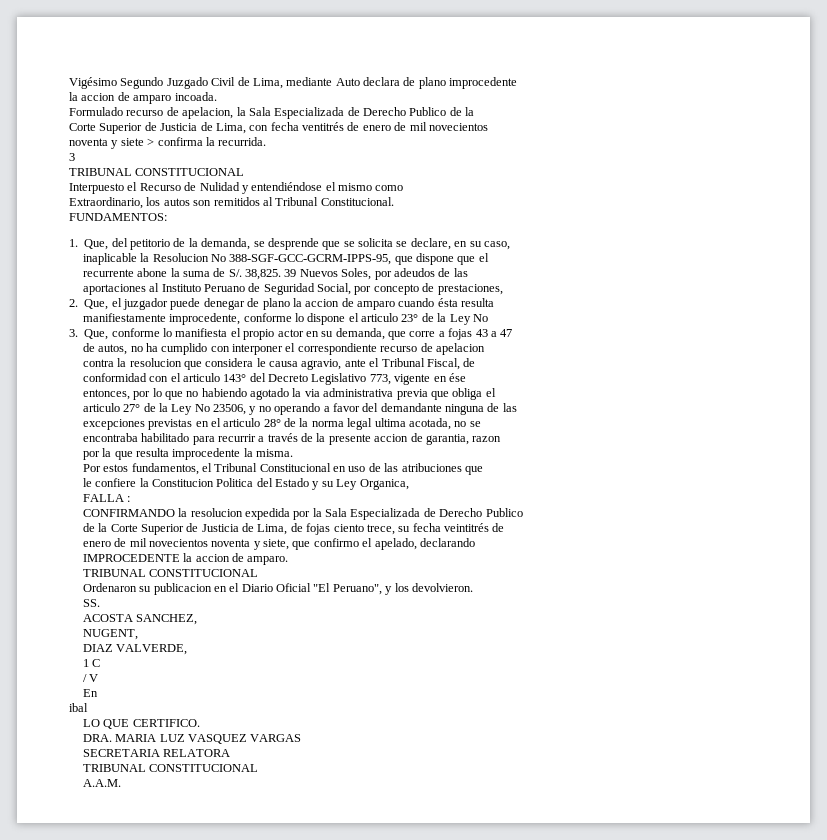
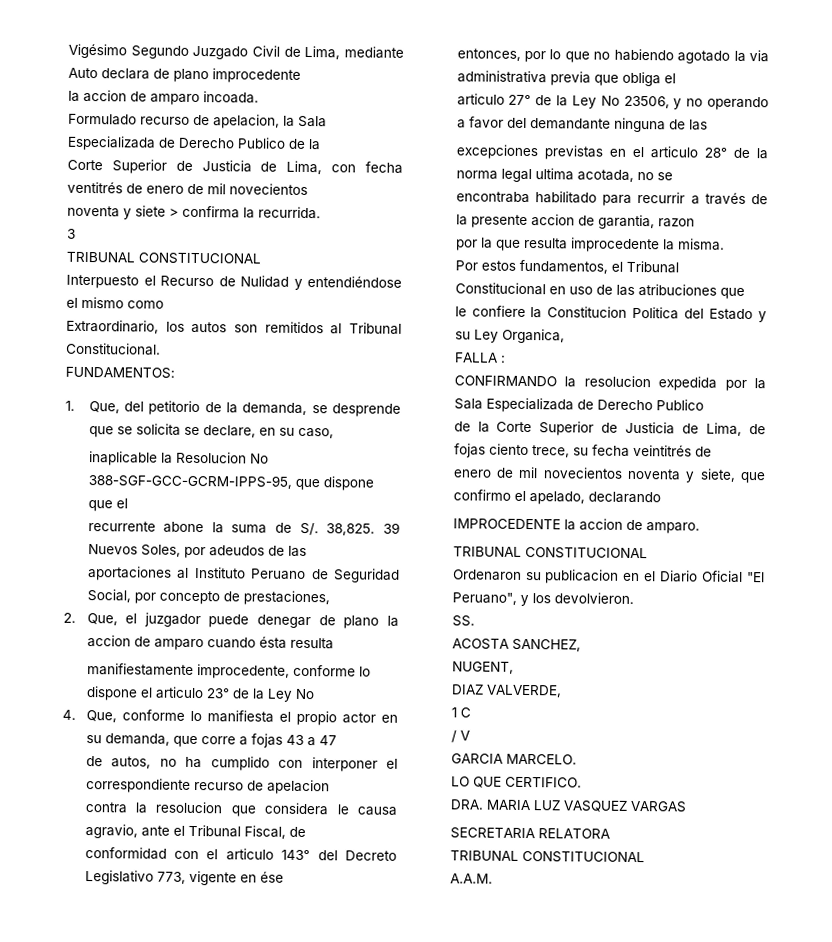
[69,329,78,337] 3. -> [62,709,76,720] 4.
[82,689,98,697] [69,703,88,712] En // ibal -> [450,753,577,765] GARCIA MARCELO.

